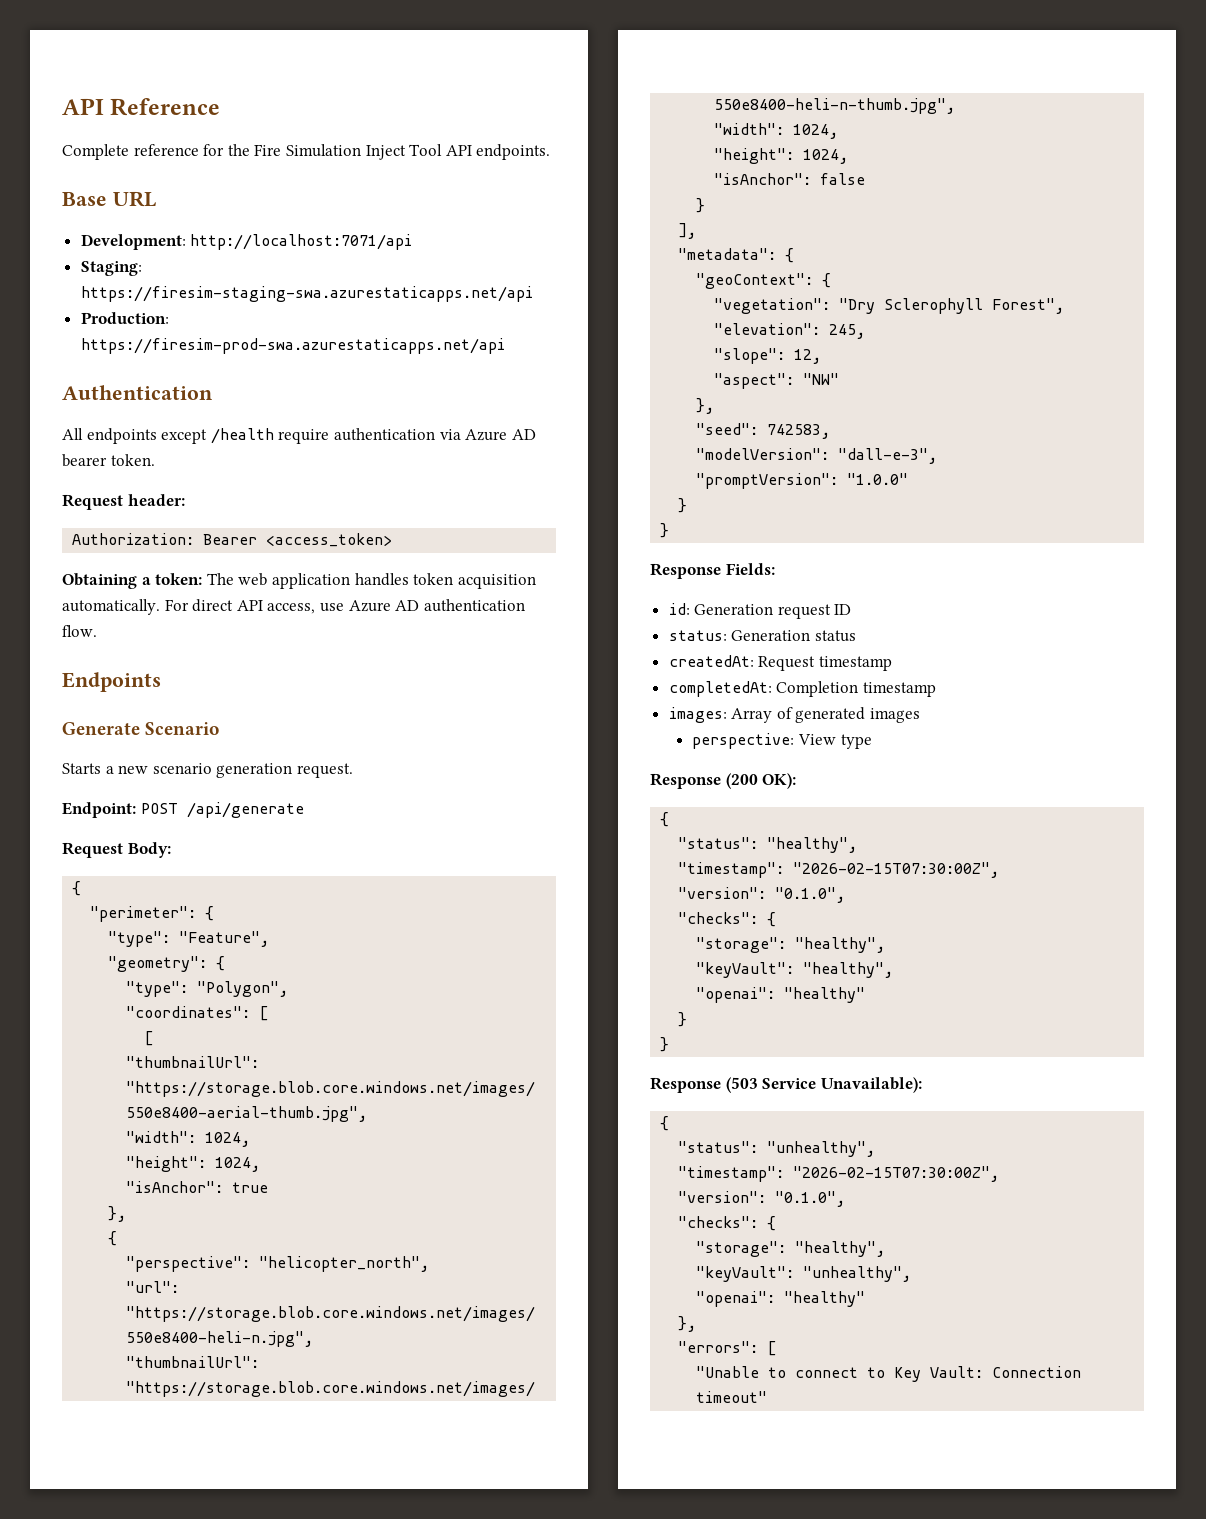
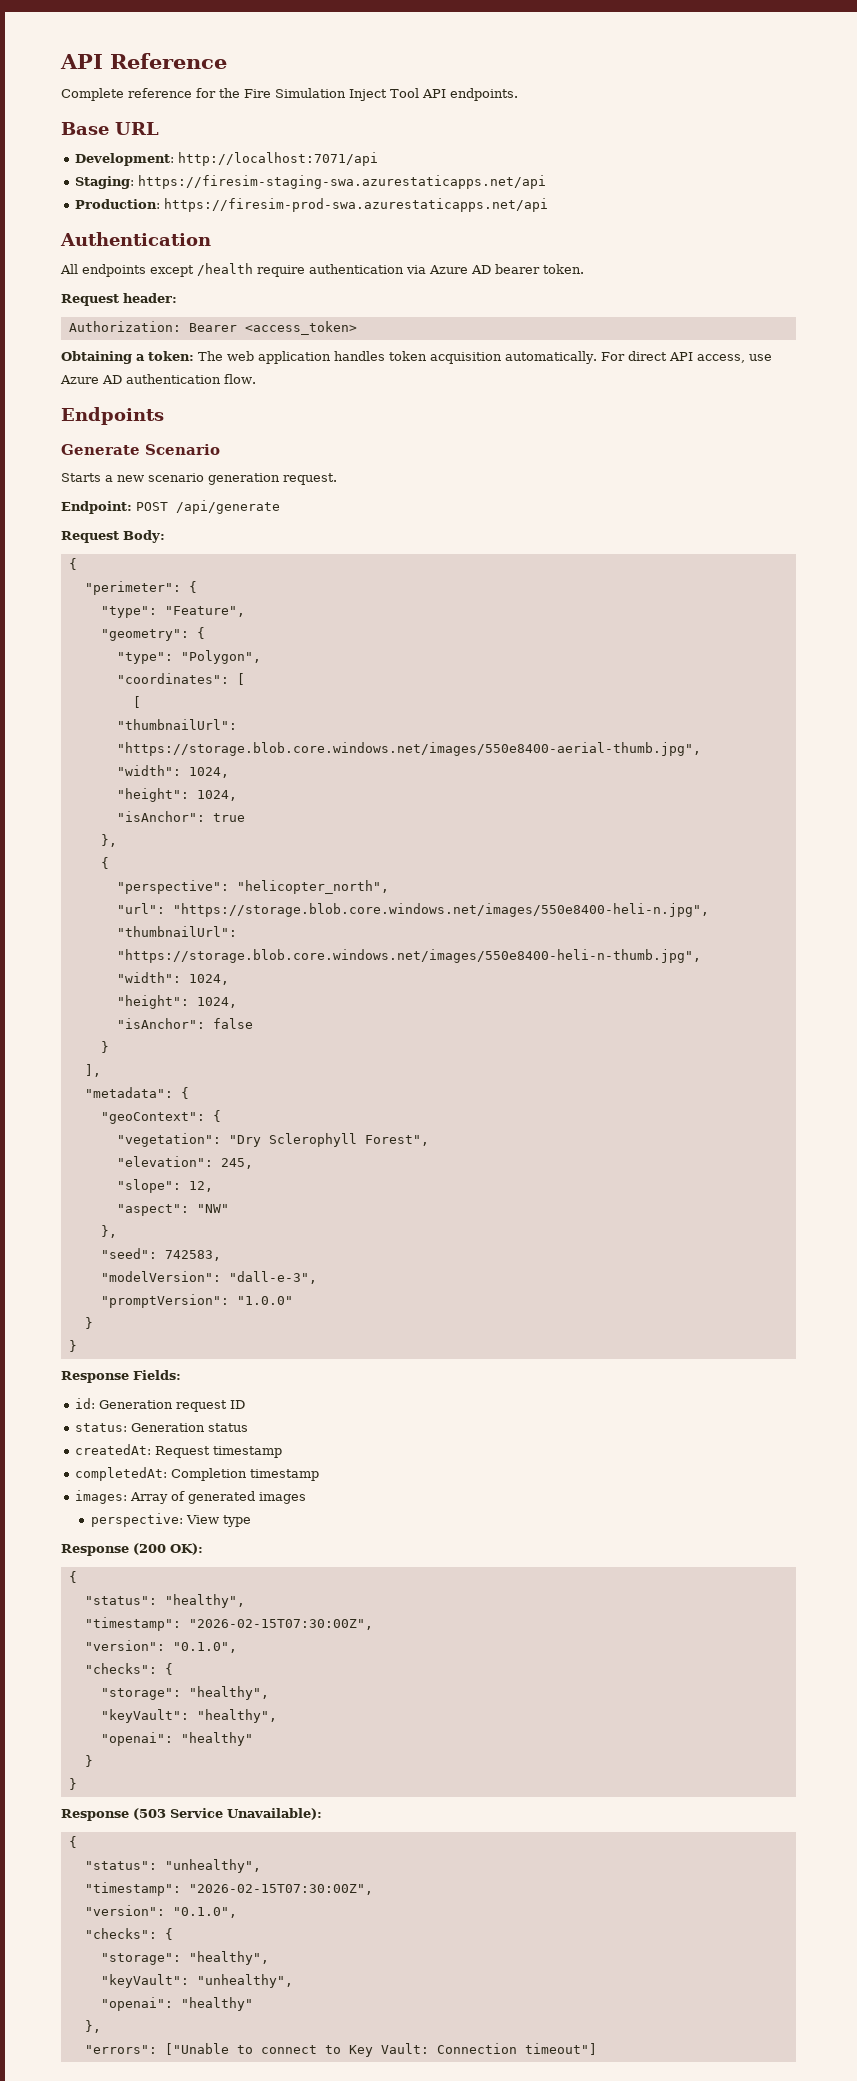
[767,1341,777,1356] [696,1366,760,1378] [ // "Unable -> [164,2043,229,2055] ["Unable
[696,1391,768,1403] timeout" -> [524,2043,597,2055] timeout"]

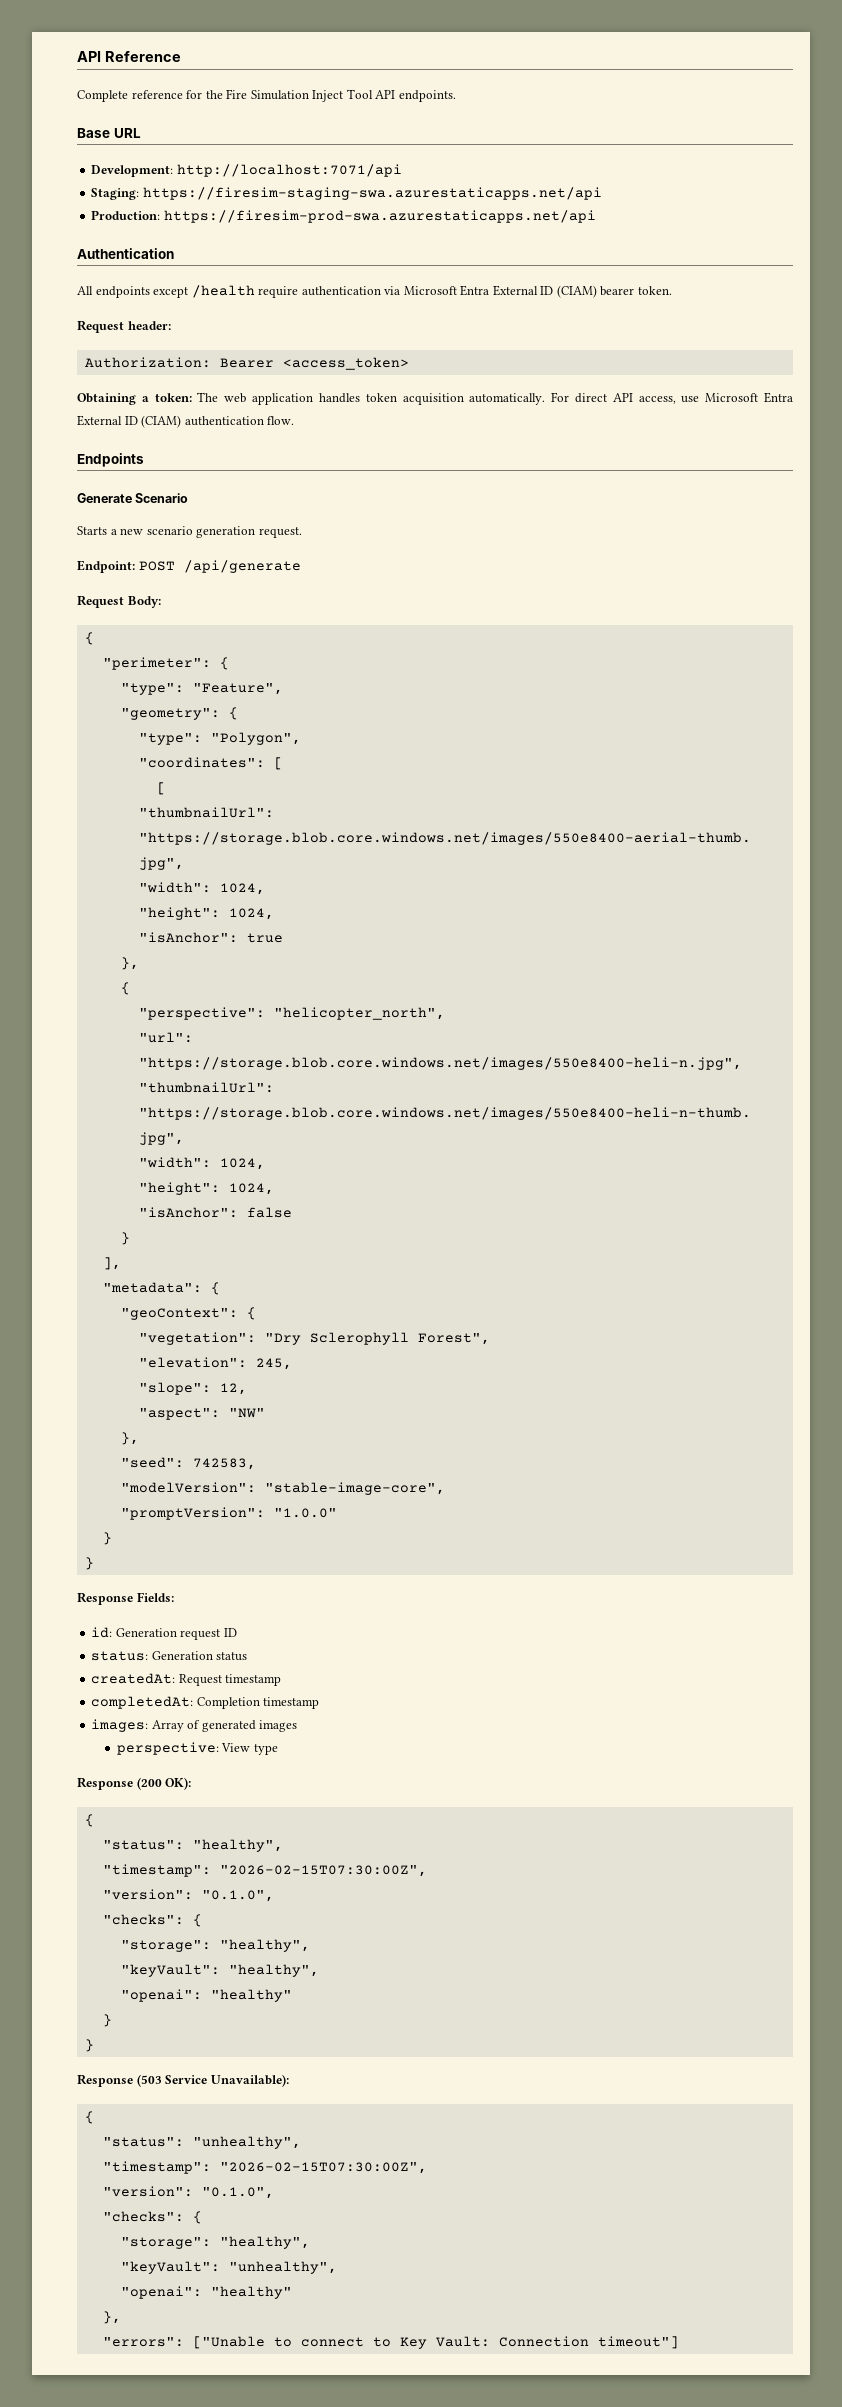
[429,265,491,274] Azure AD -> [403,285,597,298] Microsoft Entra External ID (CIAM)
[60,375,122,384] Azure AD -> [705,392,793,403] [77,415,182,428] Microsoft Entra External ID (CIAM)
[228,1271,317,1284] "dall-e-3", -> [264,1482,445,1495] "stable-image-core",

